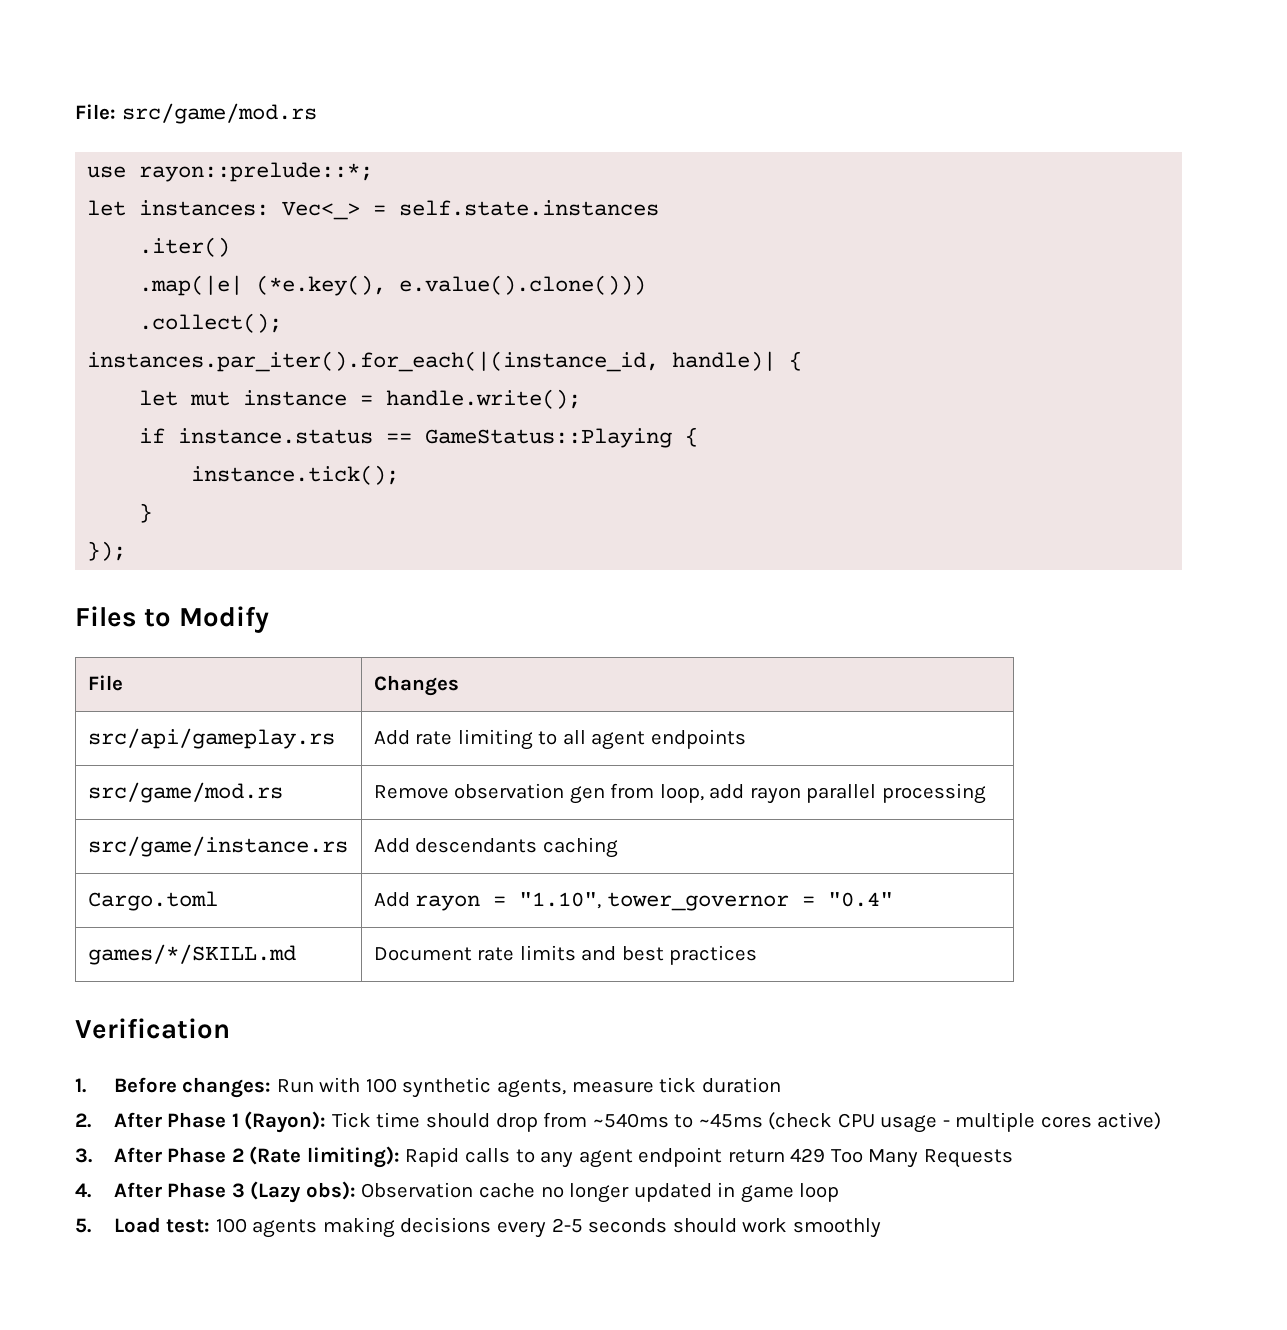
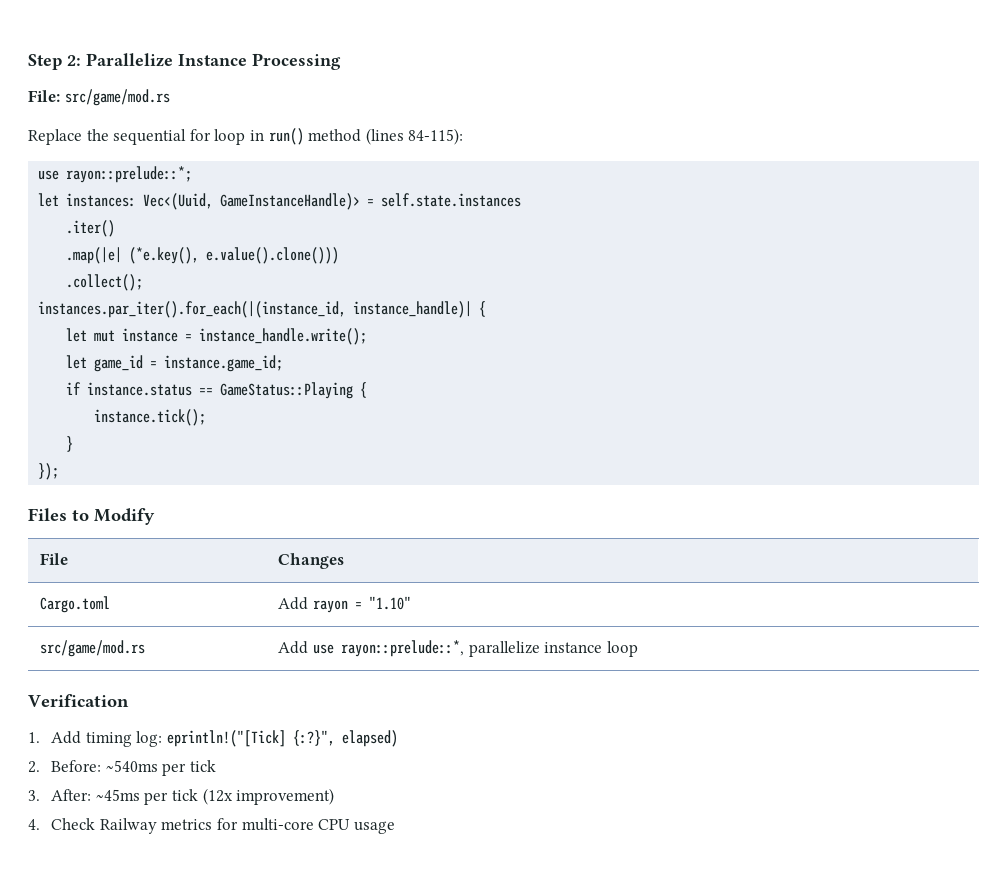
[75,103,317,124] File: src/game/mod.rs -> [28,53,341,70] [28,89,170,106] [28,128,464,145] Step 2: Parallelize Instance Processing // File: src/game/mod.rs // Replace the sequential for loop in run() method (lines 84-115):
[282,201,361,220] Vec<_> -> [143,193,361,210] Vec<(Uuid, GameInstanceHandle)>
[672,351,777,371] handle)| -> [353,301,473,318] instance_handle)|
[386,389,582,409] handle.write(); -> [199,328,368,345] [66,355,284,372] instance_handle.write(); // let game_id = instance.game_id;
[87,728,335,749] [373,729,746,750] [87,782,283,803] [373,783,986,804] [87,836,348,857] [373,837,618,858] [87,891,218,911] [373,892,893,911] [87,944,296,965] [373,945,758,965] [75,1018,230,1039] [75,1077,781,1098] [75,1111,1162,1133] [75,1146,1013,1168] [75,1181,840,1203] [75,1217,881,1238] src/api/gameplay.rs | Add rate limiting to all agent endpoints // src/game/mod.rs | Remove observation gen from loop, add rayon parallel processing // src/game/instance.rs | Add descendants caching // Cargo.toml | Add rayon = "1.10", tower_governor = "0.4" // games/*/SKILL.md | Document rate limits and best practices // Verification // 1. Before changes: Run with 100 synthetic agents, measure tick duration // 2. After Phase 1 (Rayon): Tick time should drop from ~540ms to ~45ms (check CPU usage - multiple cores active) // 3. After Phase 2 (Rate limiting): Rapid calls to any agent endpoint return 429 Too Many Requests // 4. After Phase 3 (Lazy obs): Observation cache no longer updated in game loop // 5. Load test: 100 agents making decisions every 2-5 seconds should work smoothly -> [40,596,111,613] [278,596,411,613] [40,640,146,657] [278,640,638,657] [28,694,129,707] [28,730,398,747] [28,760,216,776] [28,788,335,805] [28,818,395,834] Cargo.toml | Add rayon = "1.10" // src/game/mod.rs | Add use rayon::prelude::*, parallelize instance loop // Verification // 1. Add timing log: eprintln!("[Tick] {:?}", elapsed) // 2. Before: ~540ms per tick // 3. After: ~45ms per tick (12x improvement) // 4. Check Railway metrics for multi-core CPU usage

